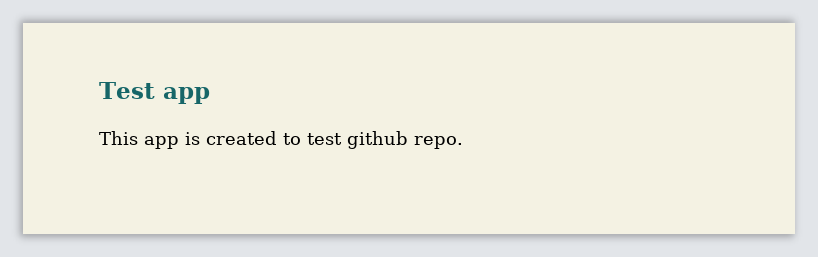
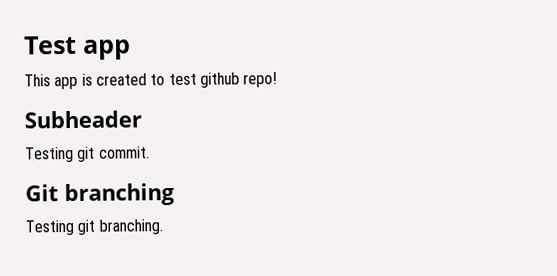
[414,136,463,149] repo. -> [243,72,278,88] [24,110,142,129] [25,146,150,163] [25,183,175,207] [25,219,163,236] repo! // Subheader // Testing git commit. // Git branching // Testing git branching.

